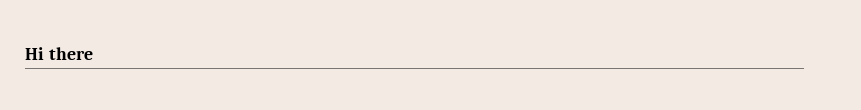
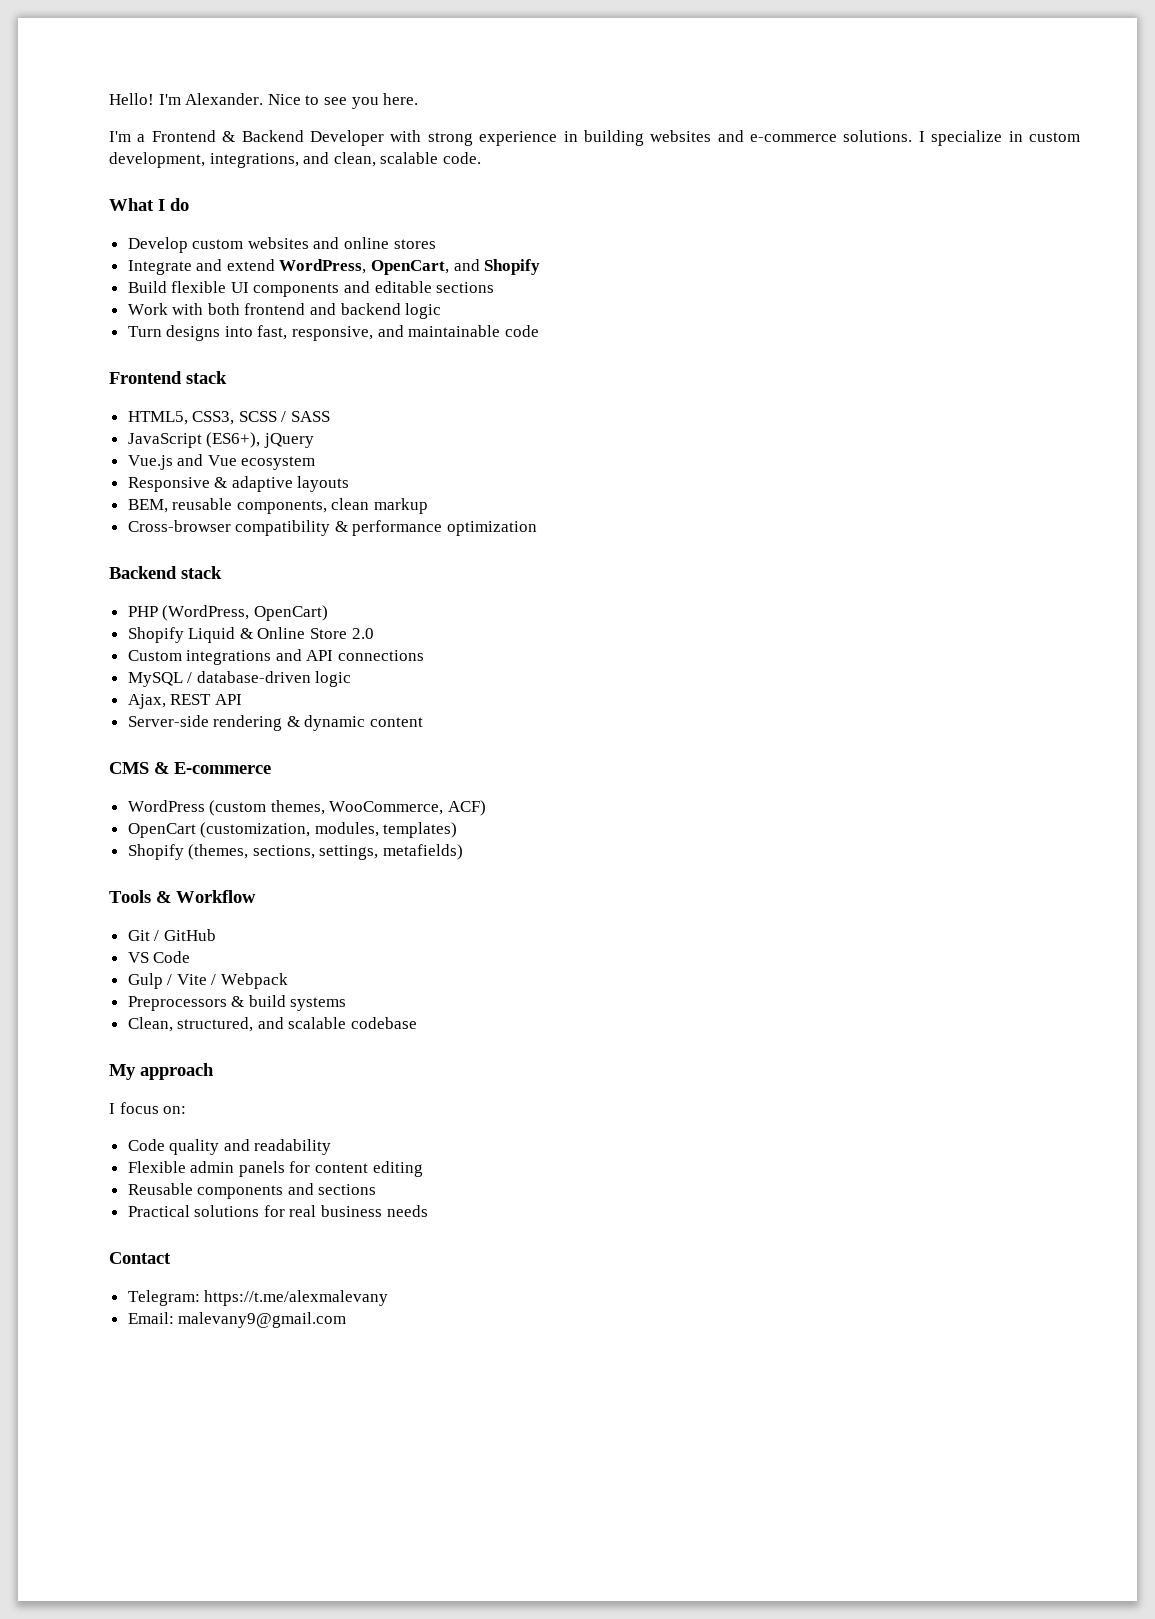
[25,47,93,60] Hi there -> [109,93,419,109] [109,130,1081,146] [109,152,481,168] [109,198,189,211] [127,237,436,253] [127,259,541,275] [127,281,495,297] [127,303,442,319] [127,325,539,341] [109,371,227,384] [127,411,331,425] [127,432,314,448] [127,454,316,470] [127,476,350,492] [127,498,429,514] [127,520,538,536] [109,566,222,579] [127,605,328,621] [127,627,374,643] [127,649,425,665] [127,671,352,687] [127,694,242,709] [127,715,424,731] [109,762,271,774] [127,800,487,816] [127,822,458,838] [127,844,464,860] [109,890,256,903] [127,929,216,941] [127,951,191,963] [127,973,289,989] [127,995,347,1011] [127,1017,418,1032] [109,1063,214,1080] [109,1102,187,1114] [127,1139,332,1155] [127,1161,423,1177] [127,1183,377,1199] [127,1205,428,1217] [109,1252,171,1264] [127,1290,389,1306] [127,1312,347,1328] Hello! I'm Alexander. Nice to see you here. // I'm a Frontend & Backend Developer with strong experience in building websites and e-commerce solutions. I specialize in custom development, integrations, and clean, scalable code. // What I do // Develop custom websites and online stores // Integrate and extend WordPress, OpenCart, and Shopify // Build flexible UI components and editable sections // Work with both frontend and backend logic // Turn designs into fast, responsive, and maintainable code // Frontend stack // HTML5, CSS3, SCSS / SASS // JavaScript (ES6+), jQuery // Vue.js and Vue ecosystem // Responsive & adaptive layouts // BEM, reusable components, clean markup // Cross-browser compatibility & performance optimization // Backend stack // PHP (WordPress, OpenCart) // Shopify Liquid & Online Store 2.0 // Custom integrations and API connections // MySQL / database-driven logic // Ajax, REST API // Server-side rendering & dynamic content // CMS & E-commerce // WordPress (custom themes, WooCommerce, ACF) // OpenCart (customization, modules, templates) // Shopify (themes, sections, settings, metafields) // Tools & Workflow // Git / GitHub // VS Code // Gulp / Vite / Webpack // Preprocessors & build systems // Clean, structured, and scalable codebase // My approach // I focus on: // Code quality and readability // Flexible admin panels for content editing // Reusable components and sections // Practical solutions for real business needs // Contact // Telegram: https://t.me/alexmalevany // Email: malevany9@gmail.com

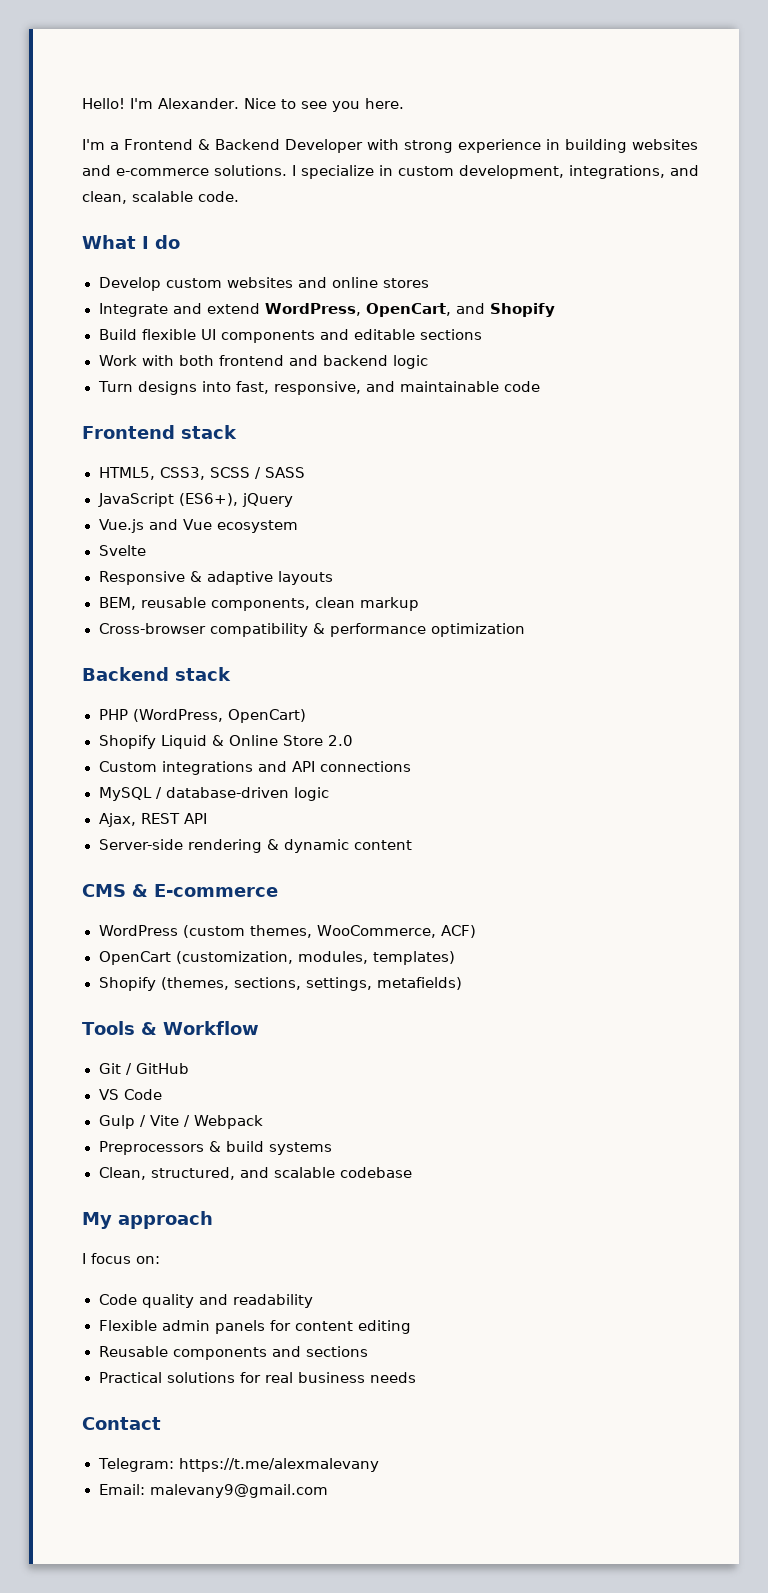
(316, 463) none -> [98,545,146,556] // Svelte

